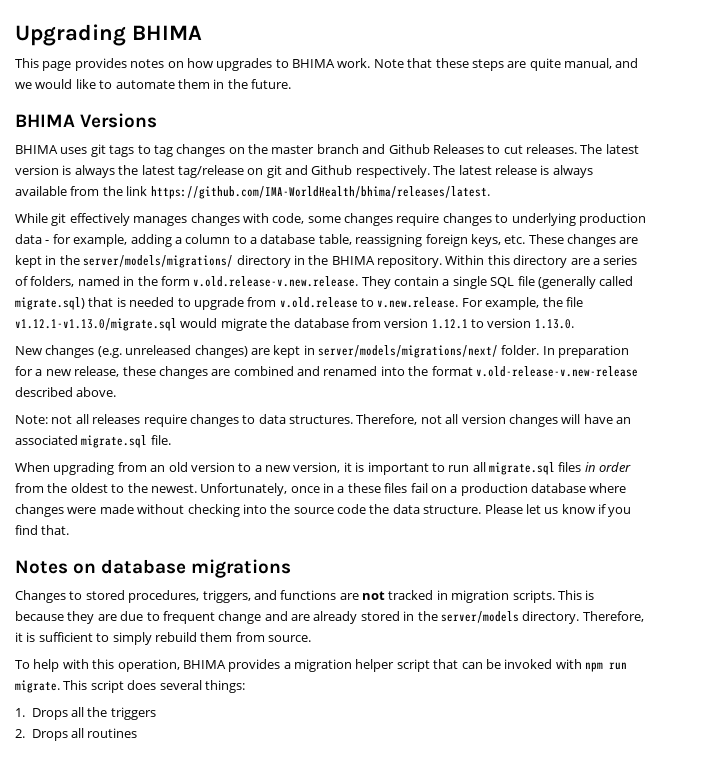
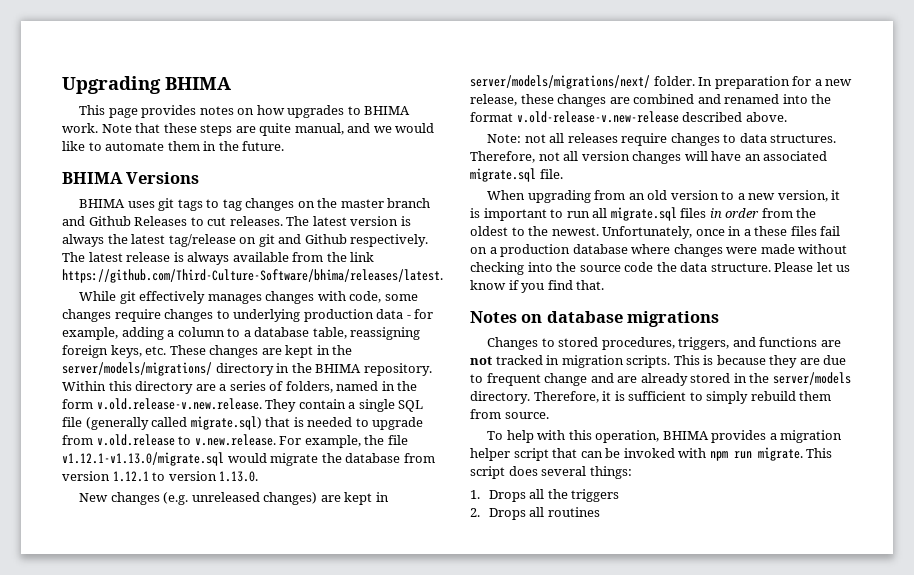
[150,186,490,199] https://github.com/IMA-WorldHealth/bhima/releases/latest. -> [62,269,443,283] https://github.com/Third-Culture-Software/bhima/releases/latest.

